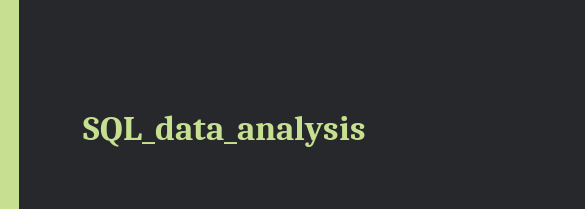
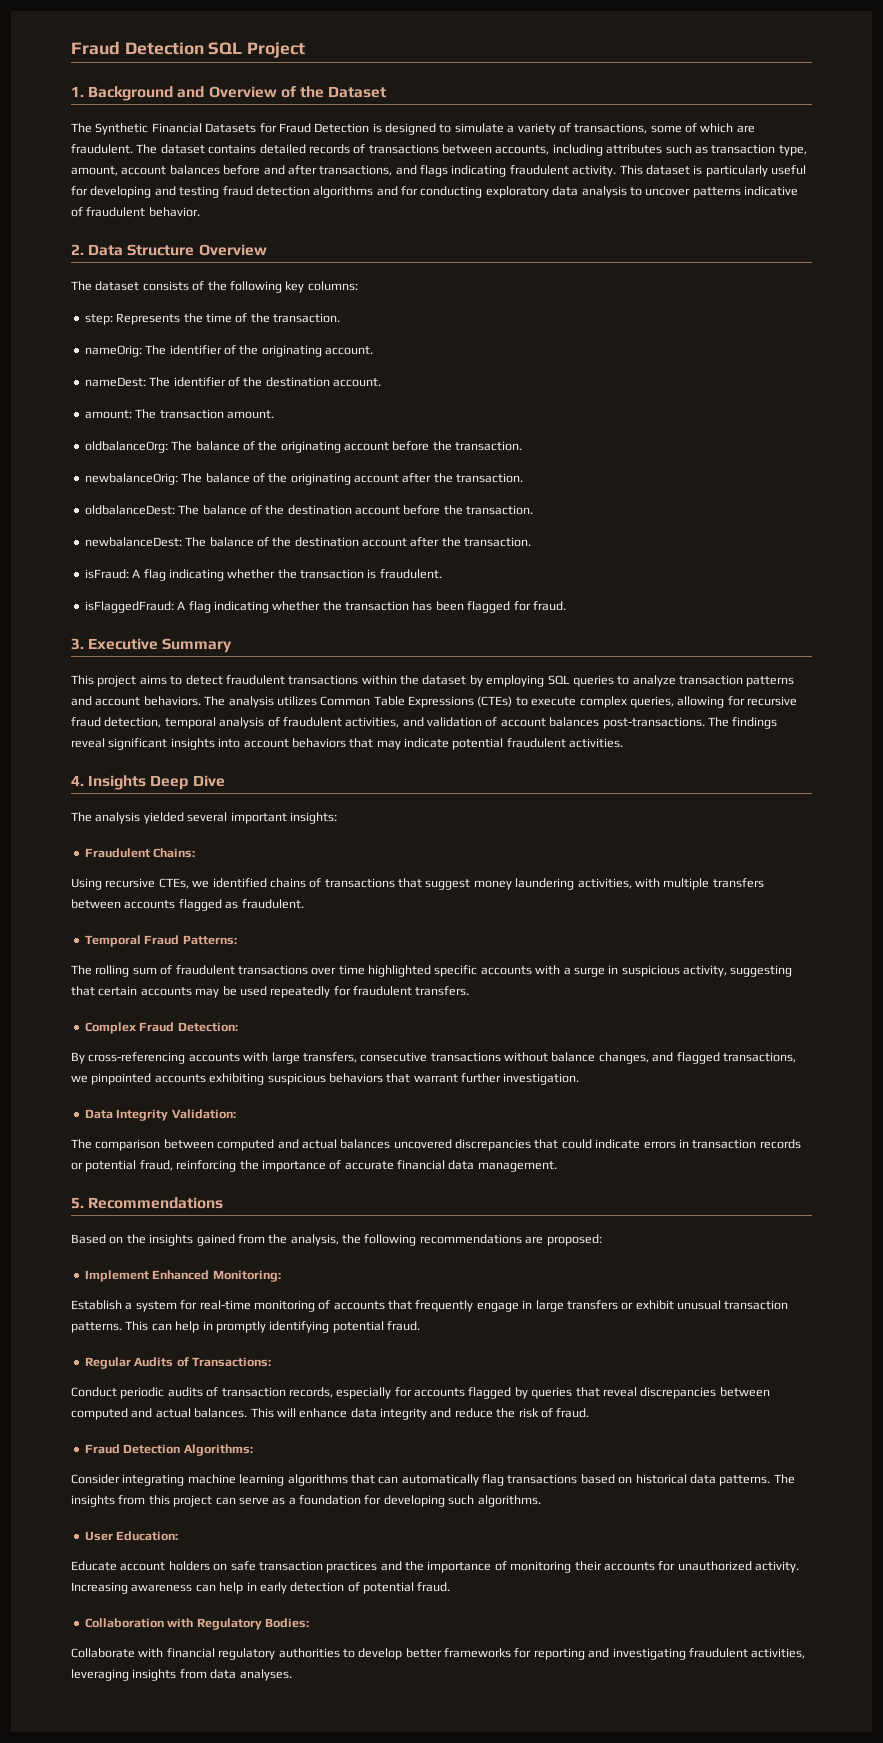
[83,115,366,147] SQL_data_analysis -> [71,41,306,58] [71,86,387,101] [71,123,755,135] [71,144,807,156] [71,165,806,177] [71,186,798,198] [71,207,200,217] [71,244,267,256] [71,281,358,293] [84,313,340,325] [84,345,373,357] [84,377,381,387] [84,409,274,419] [84,441,523,453] [84,473,524,485] [84,505,534,515] [84,537,532,547] [84,569,442,581] [84,601,566,613] [71,638,233,653] [71,675,795,687] [71,696,797,708] [71,717,778,729] [71,738,624,750] [71,775,225,790] [71,812,337,824] [84,848,196,858] [71,878,764,890] [71,899,304,911] [84,935,237,947] [71,965,793,977] [71,986,470,998] [84,1022,238,1034] [71,1052,796,1064] [71,1073,580,1085] [84,1109,236,1121] [71,1139,801,1151] [71,1160,557,1172] [71,1197,224,1209] [71,1234,602,1246] [84,1270,281,1282] [71,1300,789,1312] [71,1321,420,1333] [84,1357,271,1369] [71,1387,770,1399] [71,1408,590,1420] [84,1444,253,1456] [71,1474,795,1486] [71,1495,541,1507] [84,1531,179,1541] [71,1561,799,1573] [71,1582,451,1594] [84,1618,309,1630] [71,1648,806,1660] [71,1669,292,1681] Fraud Detection SQL Project // 1. Background and Overview of the Dataset // The Synthetic Financial Datasets for Fraud Detection is designed to simulate a variety of transactions, some of which are fraudulent. The dataset contains detailed records of transactions between accounts, including attributes such as transaction type, amount, account balances before and after transactions, and flags indicating fraudulent activity. This dataset is particularly useful for developing and testing fraud detection algorithms and for conducting exploratory data analysis to uncover patterns indicative of fraudulent behavior. // 2. Data Structure Overview // The dataset consists of the following key columns: // step: Represents the time of the transaction. // nameOrig: The identifier of the originating account. // nameDest: The identifier of the destination account. // amount: The transaction amount. // oldbalanceOrg: The balance of the originating account before the transaction. // newbalanceOrig: The balance of the originating account after the transaction. // oldbalanceDest: The balance of the destination account before the transaction. // newbalanceDest: The balance of the destination account after the transaction. // isFraud: A flag indicating whether the transaction is fraudulent. // isFlaggedFraud: A flag indicating whether the transaction has been flagged for fraud. // 3. Executive Summary // This project aims to detect fraudulent transactions within the dataset by employing SQL queries to analyze transaction patterns and account behaviors. The analysis utilizes Common Table Expressions (CTEs) to execute complex queries, allowing for recursive fraud detection, temporal analysis of fraudulent activities, and validation of account balances post-transactions. The findings reveal significant insights into account behaviors that may indicate potential fraudulent activities. // 4. Insights Deep Dive // The analysis yielded several important insights: // Fraudulent Chains: // Using recursive CTEs, we identified chains of transactions that suggest money laundering activities, with multiple transfers between accounts flagged as fraudulent. // Temporal Fraud Patterns: // The rolling sum of fraudulent transactions over time highlighted specific accounts with a surge in suspicious activity, suggesting that certain accounts may be used repeatedly for fraudulent transfers. // Complex Fraud Detection: // By cross-referencing accounts with large transfers, consecutive transactions without balance changes, and flagged transactions, we pinpointed accounts exhibiting suspicious behaviors that warrant further investigation. // Data Integrity Validation: // The comparison between computed and actual balances uncovered discrepancies that could indicate errors in transaction records or potential fraud, reinforcing the importance of accurate financial data management. // 5. Recommendations // Based on the insights gained from the analysis, the following recommendations are proposed: // Implement Enhanced Monitoring: // Establish a system for real-time monitoring of accounts that frequently engage in large transfers or exhibit unusual transaction patterns. This can help in promptly identifying potential fraud. // Regular Audits of Transactions: // Conduct periodic audits of transaction records, especially for accounts flagged by queries that reveal discrepancies between computed and actual balances. This will enhance data integrity and reduce the risk of fraud. // Fraud Detection Algorithms: // Consider integrating machine learning algorithms that can automatically flag transactions based on historical data patterns. The insights from this project can serve as a foundation for developing such algorithms. // User Education: // Educate account holders on safe transaction practices and the importance of monitoring their accounts for unauthorized activity. Increasing awareness can help in early detection of potential fraud. // Collaboration with Regulatory Bodies: // Collaborate with financial regulatory authorities to develop better frameworks for reporting and investigating fraudulent activities, leveraging insights from data analyses.

